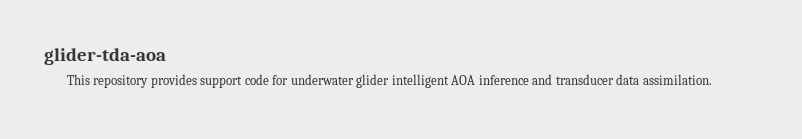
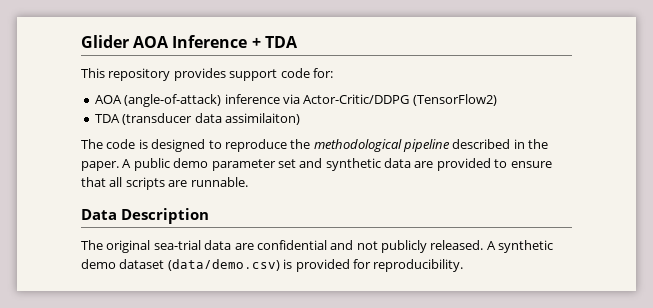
[44,48,166,65] glider-tda-aoa -> [81,35,298,48] Glider AOA Inference + TDA
[272,74,712,88] for underwater glider intelligent AOA inference and transducer data assimilation. -> [312,68,333,78] [94,94,497,107] [94,113,300,125] [81,139,549,152] [81,158,552,171] [81,177,248,190] [81,208,209,224] [81,240,554,253] [81,259,464,272] for: // AOA (angle-of-attack) inference via Actor-Critic/DDPG (TensorFlow2) // TDA (transducer data assimilaiton) // The code is designed to reproduce the methodological pipeline described in the paper. A public demo parameter set and synthetic data are provided to ensure that all scripts are runnable. // Data Description // The original sea-trial data are confidential and not publicly released. A synthetic demo dataset (data/demo.csv) is provided for reproducibility.

